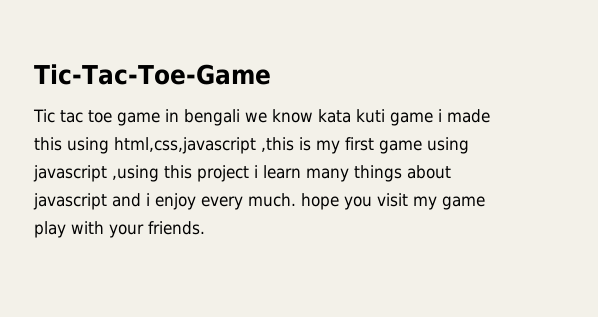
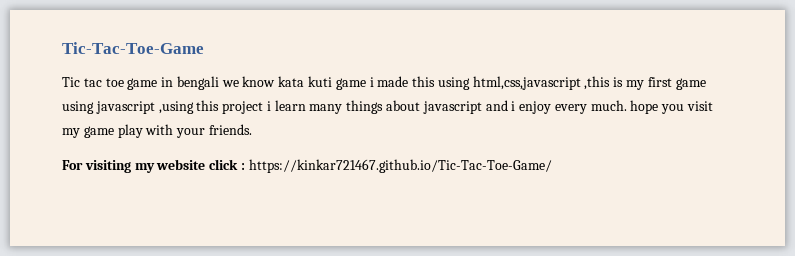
(205, 228) none -> [62,159,552,173] // For visiting my website click : https://kinkar721467.github.io/Tic-Tac-Toe-Game/

